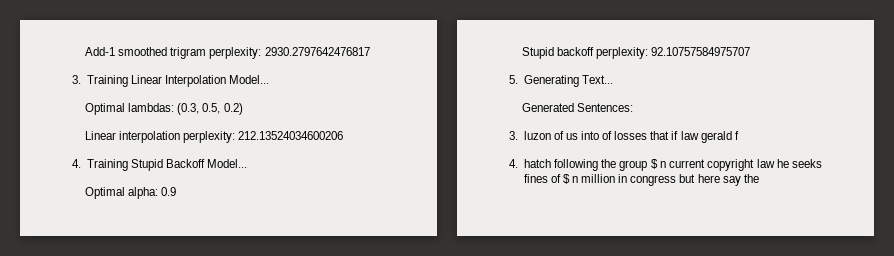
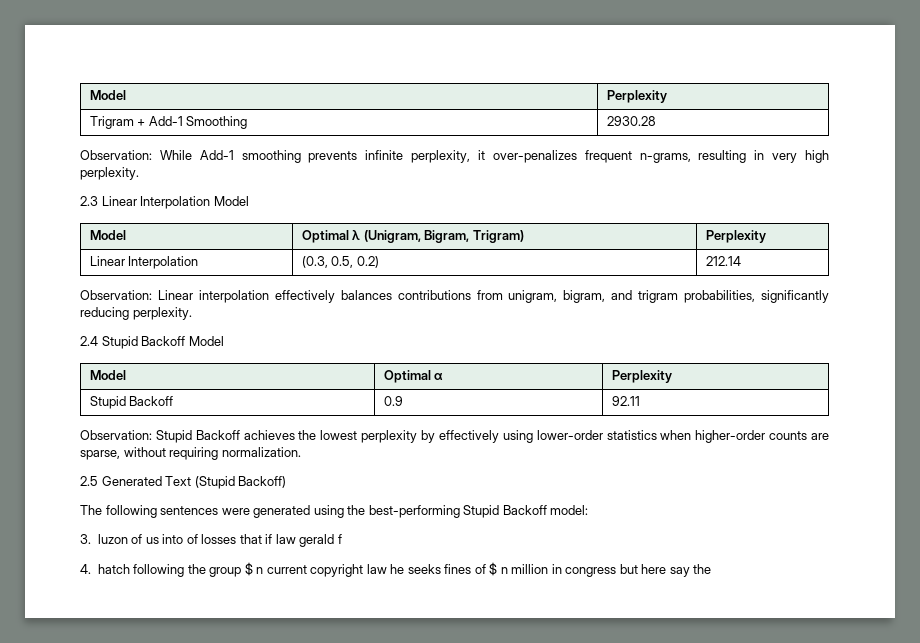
[85,47,370,59] [72,75,270,87] [85,103,243,115] [85,131,344,143] [72,159,248,171] [85,187,177,199] [522,47,751,59] [509,75,613,87] [522,103,634,112] Add-1 smoothed trigram perplexity: 2930.2797642476817 // 3. Training Linear Interpolation Model... // Optimal lambdas: (0.3, 0.5, 0.2) // Linear interpolation perplexity: 212.13524034600206 // 4. Training Stupid Backoff Model... // Optimal alpha: 0.9 // Stupid backoff perplexity: 92.10757584975707 // 5. Generating Text... // Generated Sentences: -> [89,90,126,100] [606,90,667,103] [89,116,248,129] [606,116,656,126] [80,150,829,163] [80,167,139,180] [80,196,249,209] [89,230,126,240] [301,230,524,243] [705,230,766,243] [89,256,199,269] [301,256,379,268] [705,256,741,266] [80,290,829,303] [80,307,192,320] [80,336,224,349] [89,370,126,380] [383,370,444,383] [611,370,672,383] [89,396,174,409] [383,396,403,406] [611,396,640,406] [80,430,830,443] [80,447,301,460] [80,476,287,489] [80,505,589,518] Model | Perplexity // Trigram + Add-1 Smoothing | 2930.28 // Observation: While Add-1 smoothing prevents infinite perplexity, it over-penalizes frequent n-grams, resulting in very high perplexity. // 2.3 Linear Interpolation Model // Model | Optimal λ (Unigram, Bigram, Trigram) | Perplexity // Linear Interpolation | (0.3, 0.5, 0.2) | 212.14 // Observation: Linear interpolation effectively balances contributions from unigram, bigram, and trigram probabilities, significantly reducing perplexity. // 2.4 Stupid Backoff Model // Model | Optimal α | Perplexity // Stupid Backoff | 0.9 | 92.11 // Observation: Stupid Backoff achieves the lowest perplexity by effectively using lower-order statistics when higher-order counts are sparse, without requiring normalization. // 2.5 Generated Text (Stupid Backoff) // The following sentences were generated using the best-performing Stupid Backoff model:

